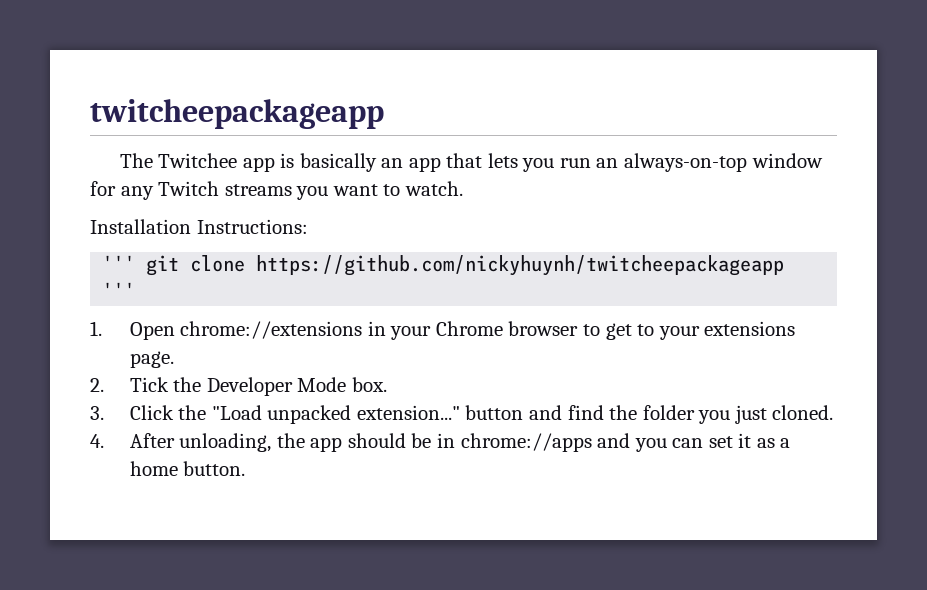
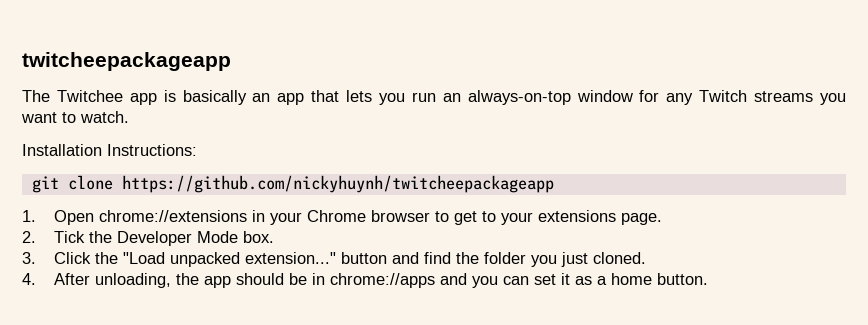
[102,255,136,271] ''' -> (197, 150) none
[102,282,136,298] ''' -> (554, 184) none

